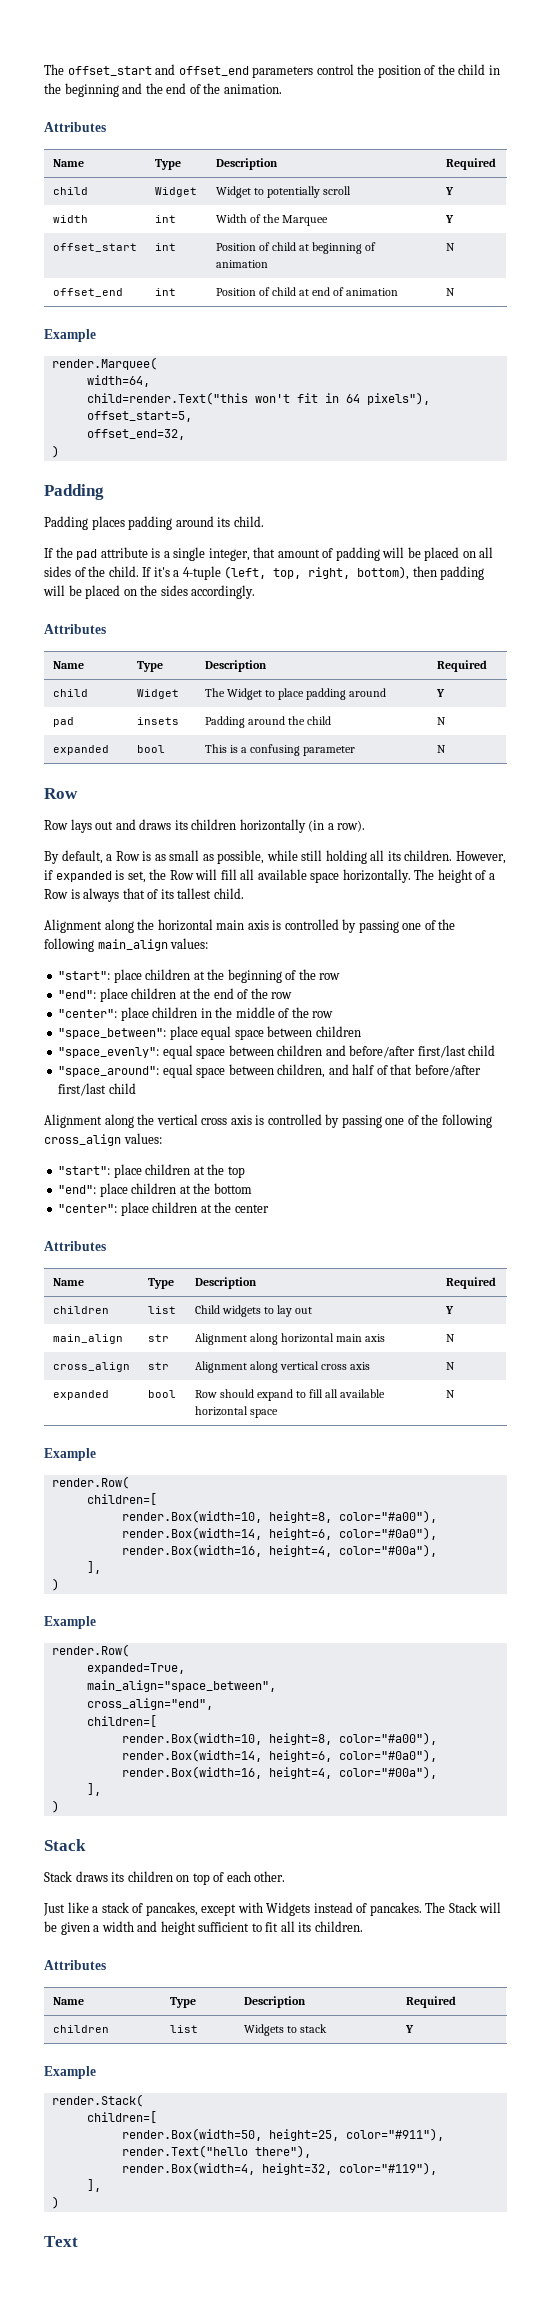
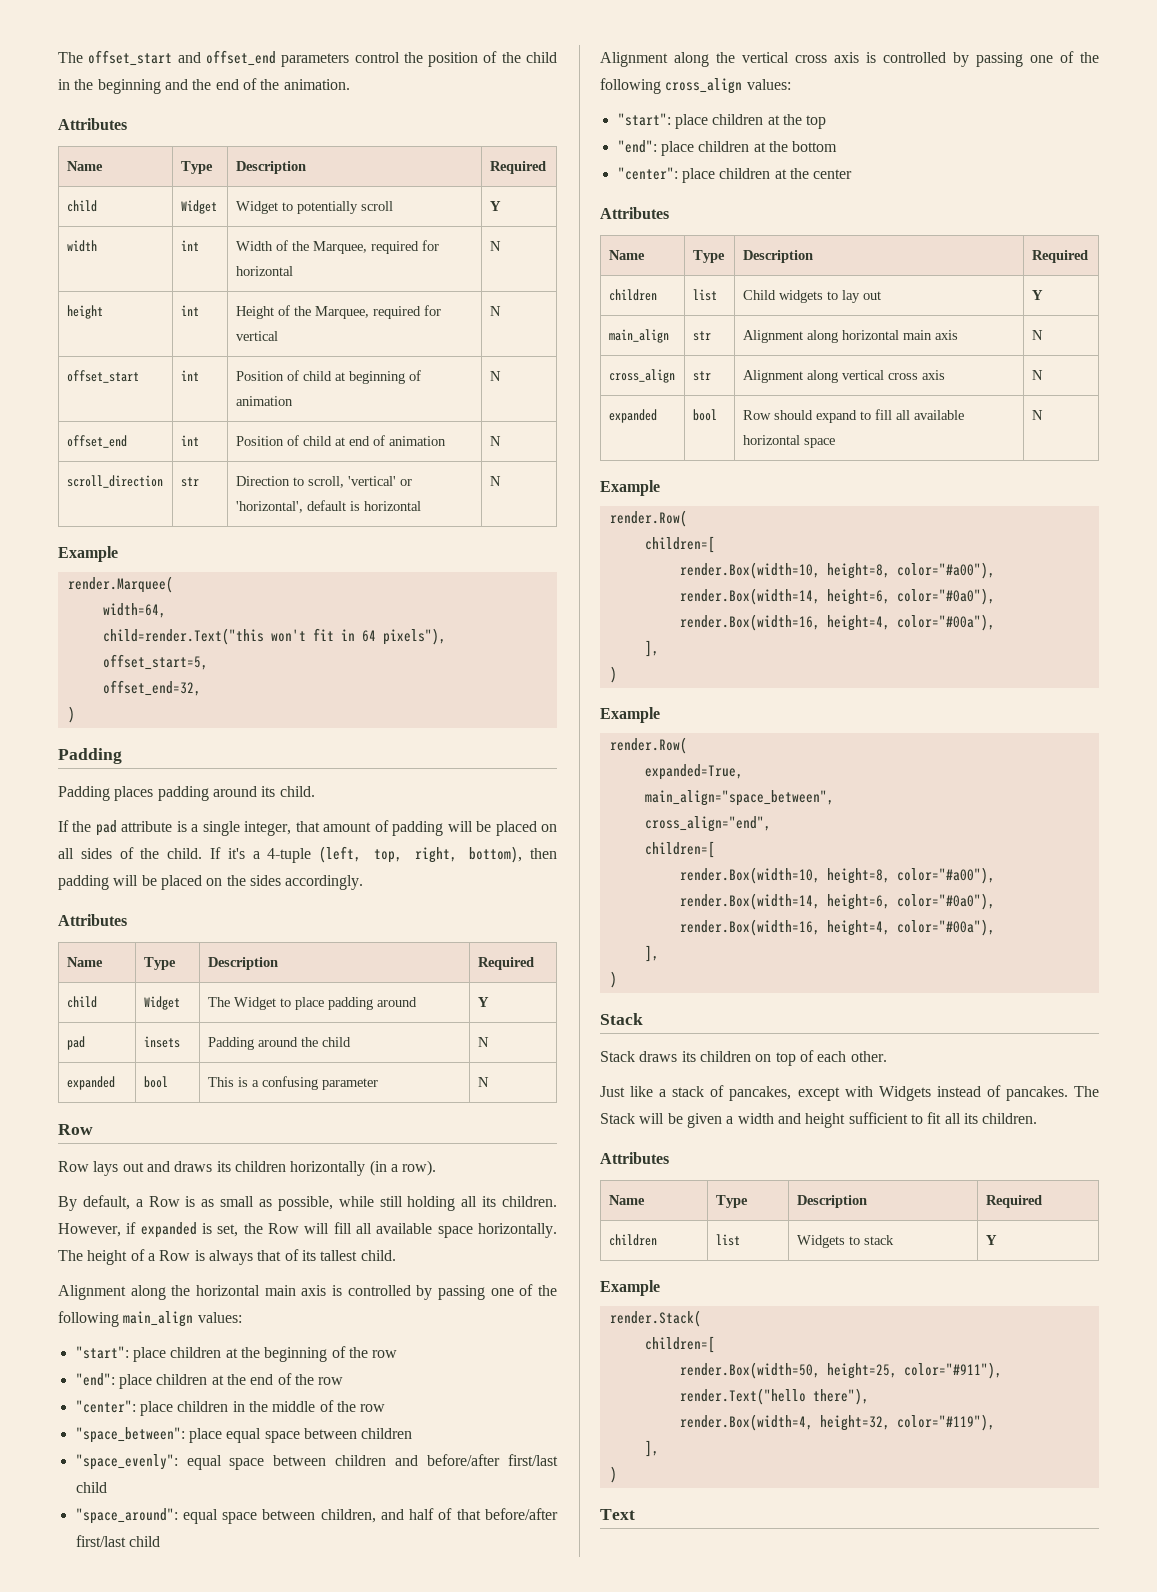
[282,215,329,226] [444,215,454,223] Marquee | Y -> [312,240,439,254] [235,266,293,276] [489,241,501,251] [66,305,103,319] [180,305,199,316] [235,305,441,319] [235,331,278,341] [489,306,501,316] Marquee, required for horizontal | N // height | int | Height of the Marquee, required for vertical | N
(455, 292) none -> [66,475,163,488] [180,477,199,487] [235,476,412,488] [235,500,421,513] [489,476,501,486] // scroll_direction | str | Direction to scroll, 'vertical' or 'horizontal', default is horizontal | N

